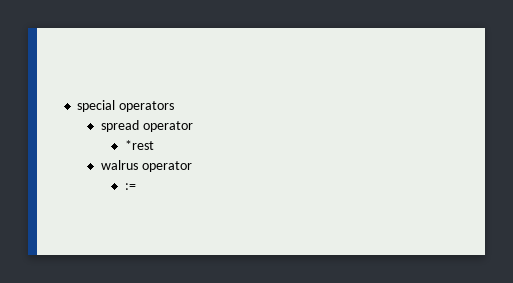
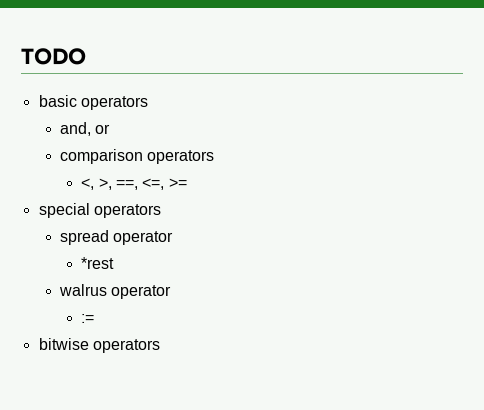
(77, 106) none -> [21,48,86,65] [38,95,148,110] [59,122,111,136] [59,149,215,164] [81,178,187,190] TODO // basic operators // and, or // comparison operators // <, >, ==, <=, >= //
(136, 186) none -> [38,338,160,353] // bitwise operators

